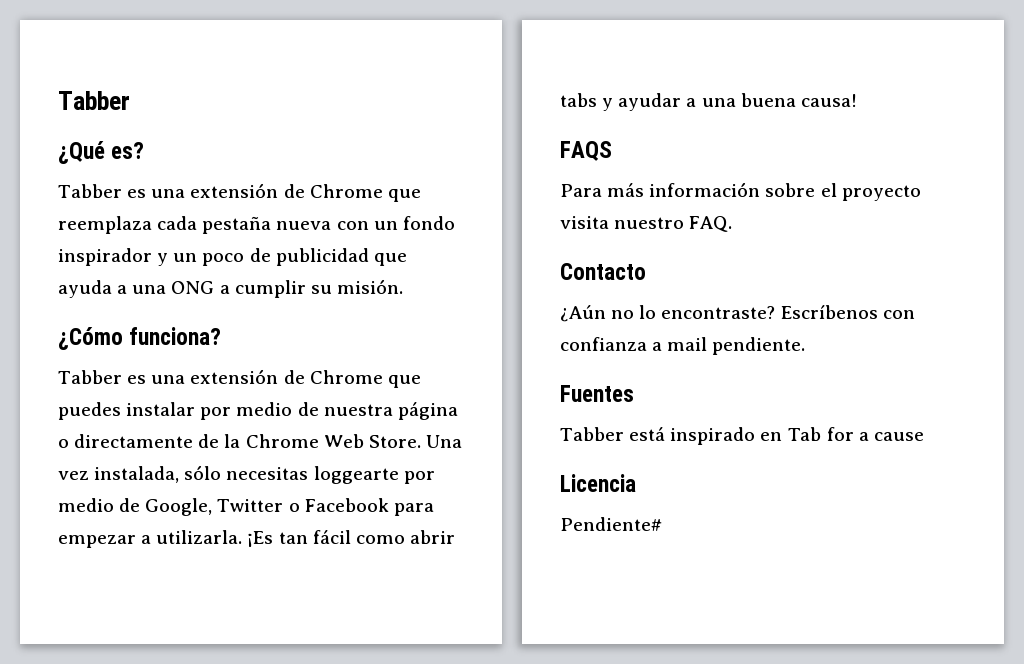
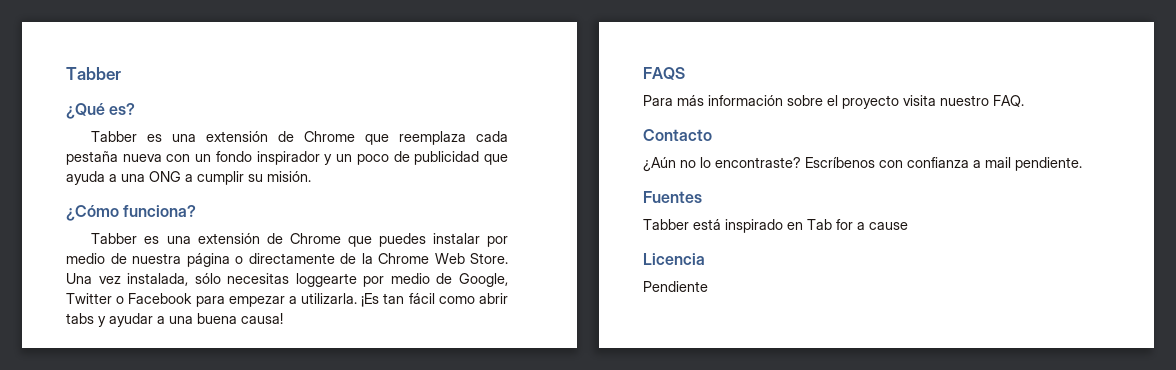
[560,517,662,531] Pendiente# -> [643,281,708,292] Pendiente

